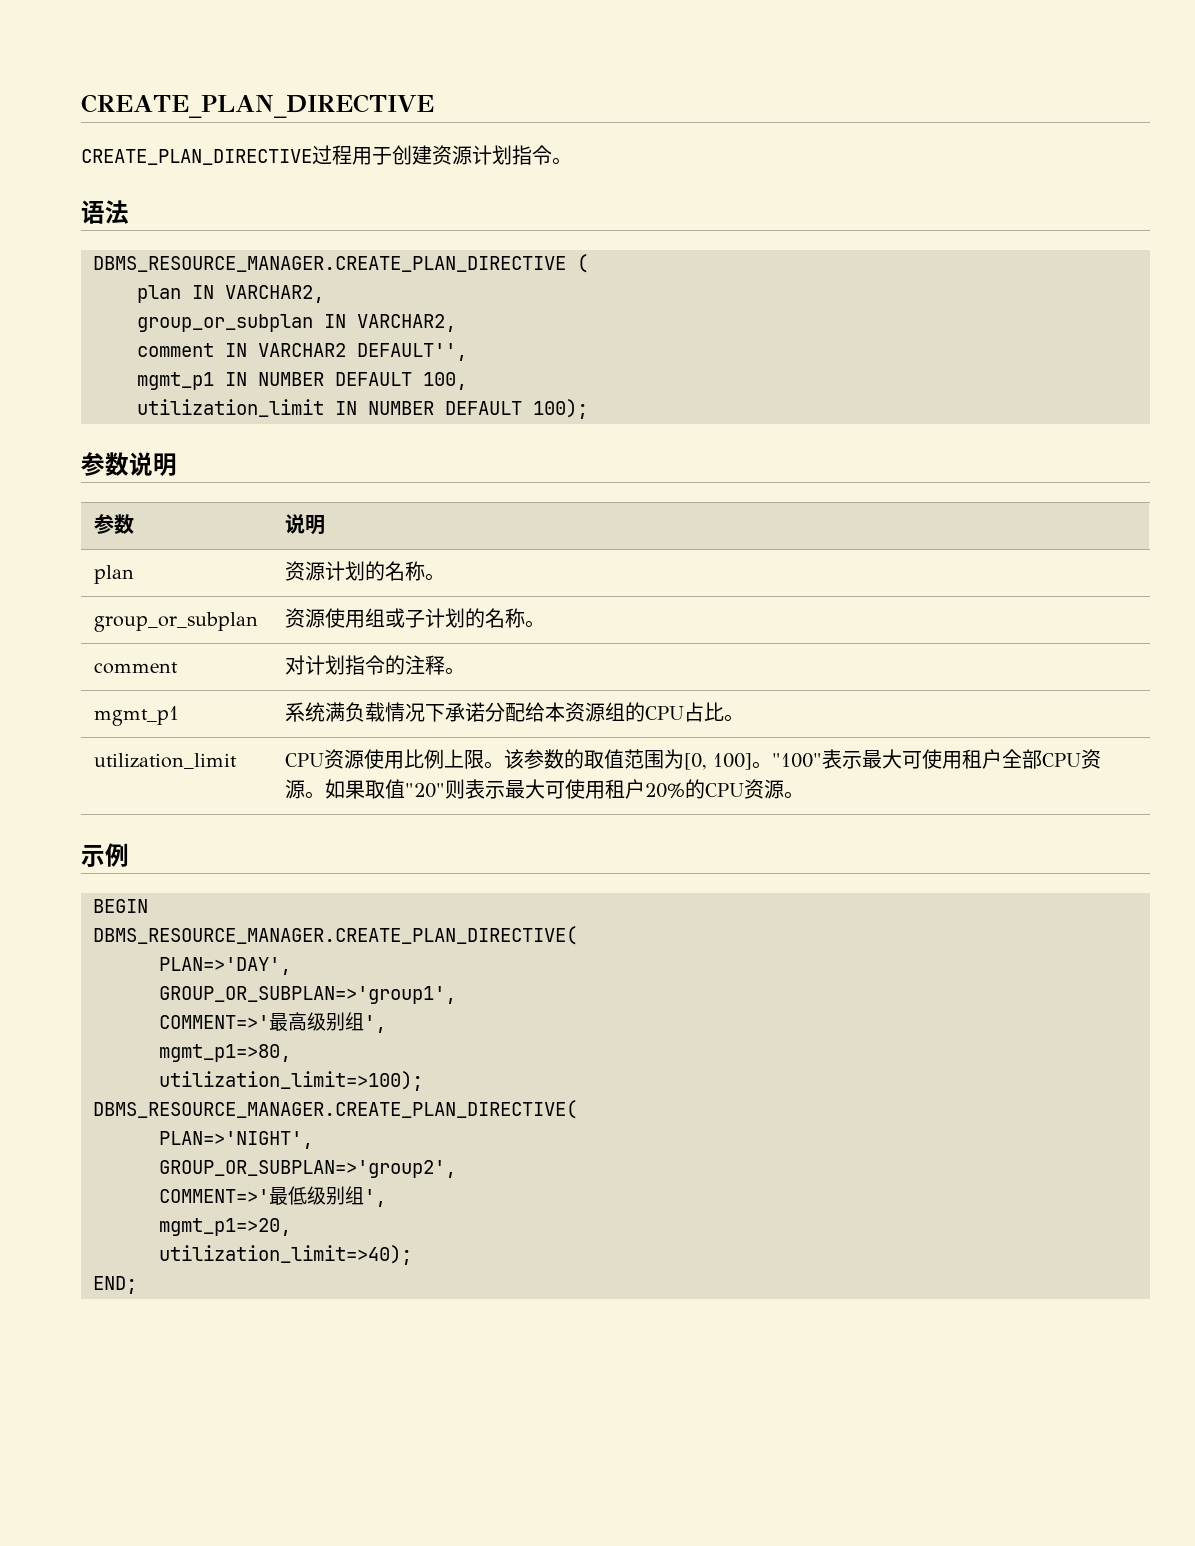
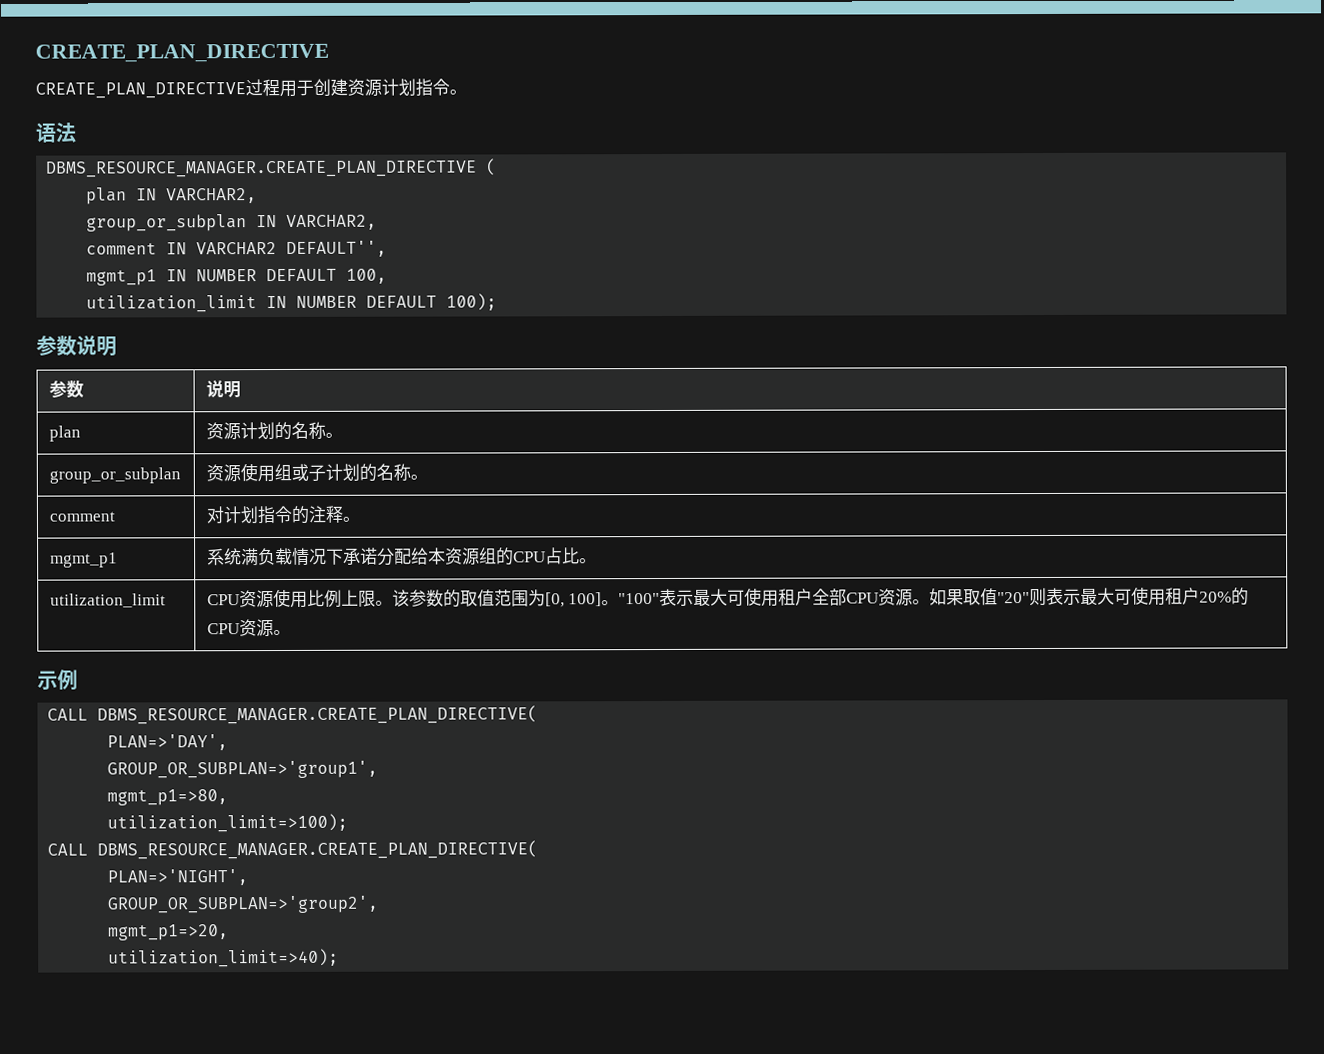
[93,899,148,913] BEGIN // -> [47,708,89,721] CALL
[159,1012,386,1033] // COMMENT=>'最高级别组', -> (379, 769) none
(423, 1081) none -> [47,843,89,856] CALL
[159,1186,386,1207] // COMMENT=>'最低级别组', -> (380, 904) none
[93,1276,137,1294] // END; -> (340, 958) none

